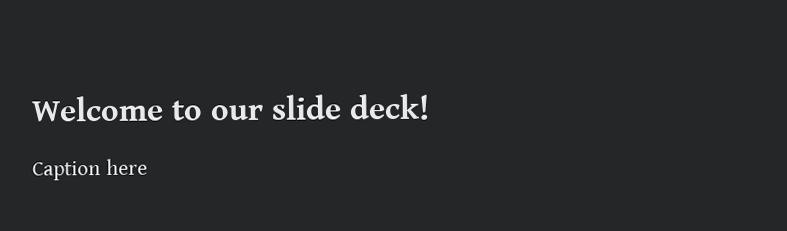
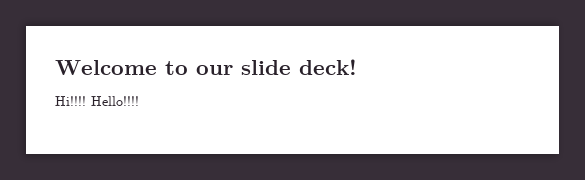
[32,158,148,181] Caption here -> [55,96,139,106] Hi!!!! Hello!!!!

